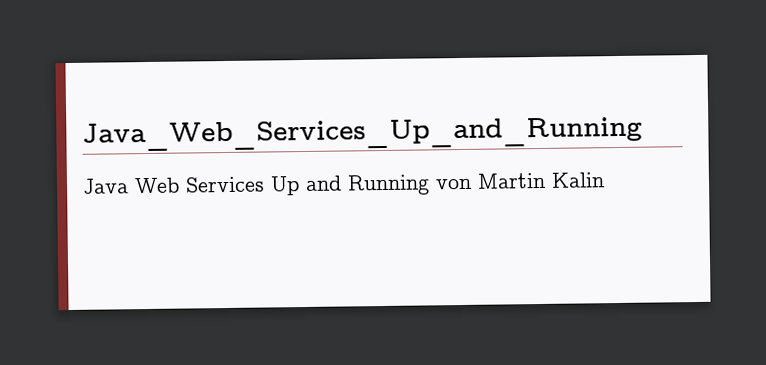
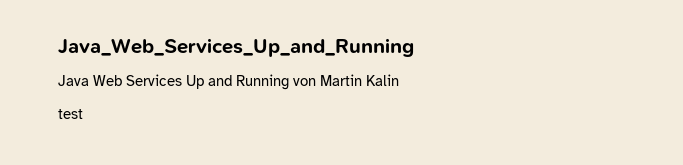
(605, 180) none -> [58,109,83,119] // test

